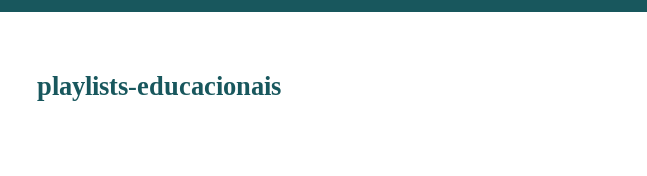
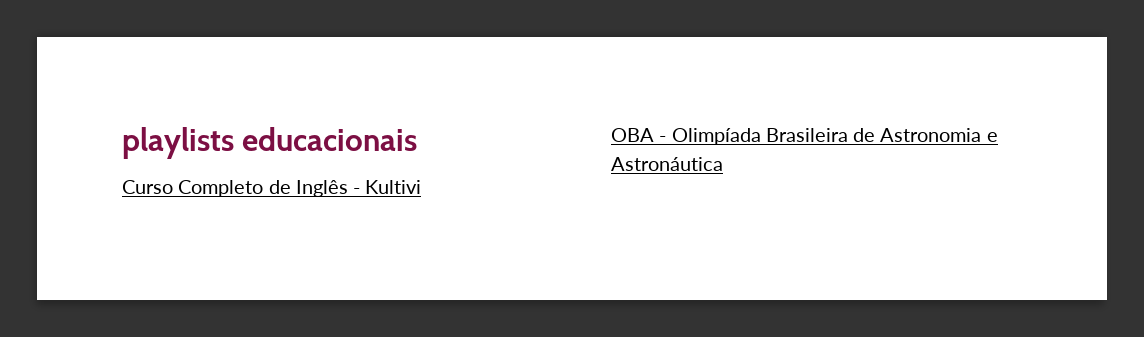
[37,76,281,101] playlists-educacionais -> [122,127,418,159] [122,180,422,197] [611,128,998,145] [611,157,723,171] playlists educacionais // Curso Completo de Inglês - Kultivi // OBA - Olimpíada Brasileira de Astronomia e Astronáutica

